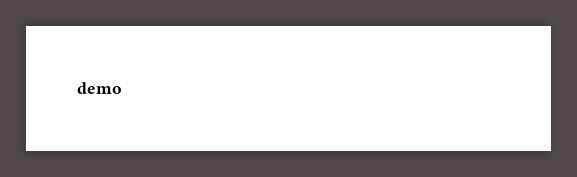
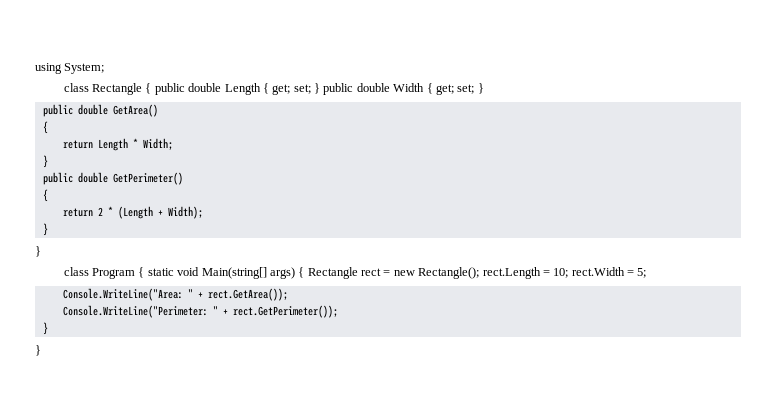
[77,82,122,94] demo -> [35,63,105,74] [63,83,484,95] [42,104,158,117] [42,121,48,134] [62,138,173,151] [42,155,48,168] [42,172,183,185] [42,189,48,202] [62,206,203,219] [42,223,48,236] [35,246,41,257] [63,267,647,279] [62,288,288,301] [62,305,338,318] [42,322,48,335] [35,345,41,356] using System; // class Rectangle { public double Length { get; set; } public double Width { get; set; } // public double GetArea() // { // return Length * Width; // } // public double GetPerimeter() // { // return 2 * (Length + Width); // } // } // class Program { static void Main(string[] args) { Rectangle rect = new Rectangle(); rect.Length = 10; rect.Width = 5; // Console.WriteLine("Area: " + rect.GetArea()); // Console.WriteLine("Perimeter: " + rect.GetPerimeter()); // } // }

